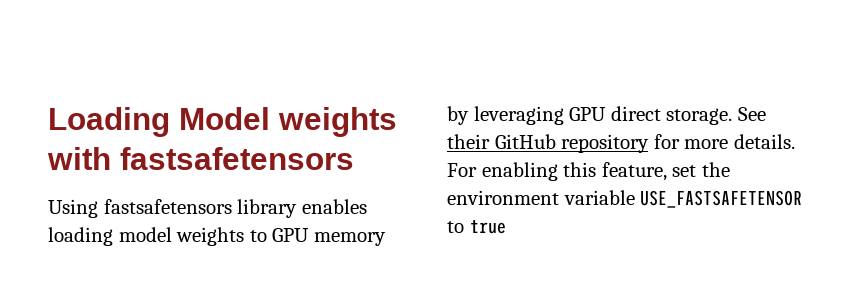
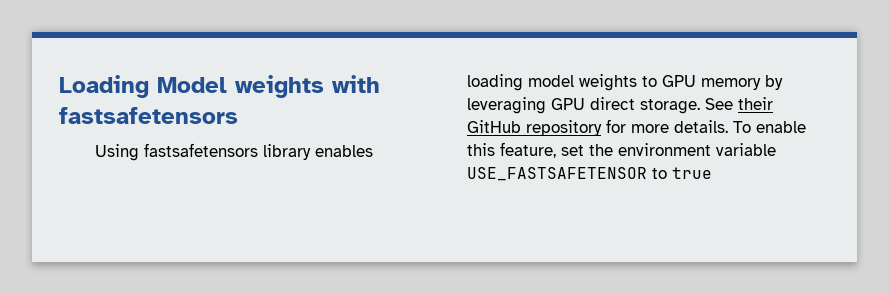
[447,162,558,181] For enabling -> [733,121,806,133] To enable

